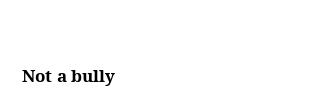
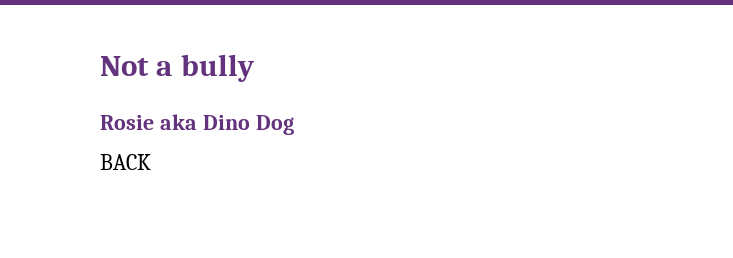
(116, 78) none -> [100,114,294,135] [100,154,151,170] // Rosie aka Dino Dog // BACK

